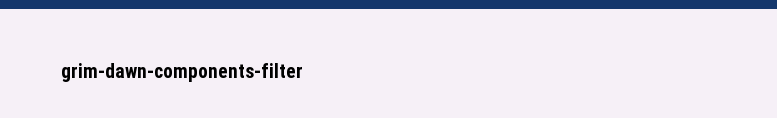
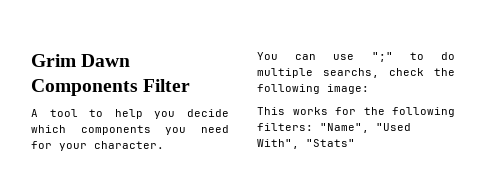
[61,63,303,82] grim-dawn-components-filter -> [31,54,131,67] [31,79,191,96] [31,109,229,119] [31,125,229,135] [31,141,164,151] [257,52,455,62] [257,68,455,78] [257,84,369,94] [257,107,455,117] [257,123,411,133] [257,139,355,149] Grim Dawn Components Filter // A tool to help you decide which components you need for your character. // You can use ";" to do multiple searchs, check the following image: // This works for the following filters: "Name", "Used With", "Stats"

